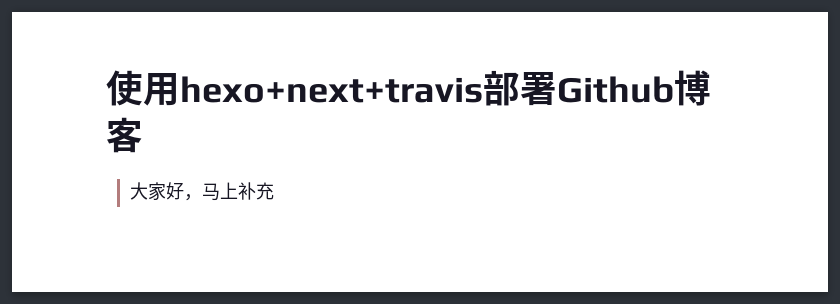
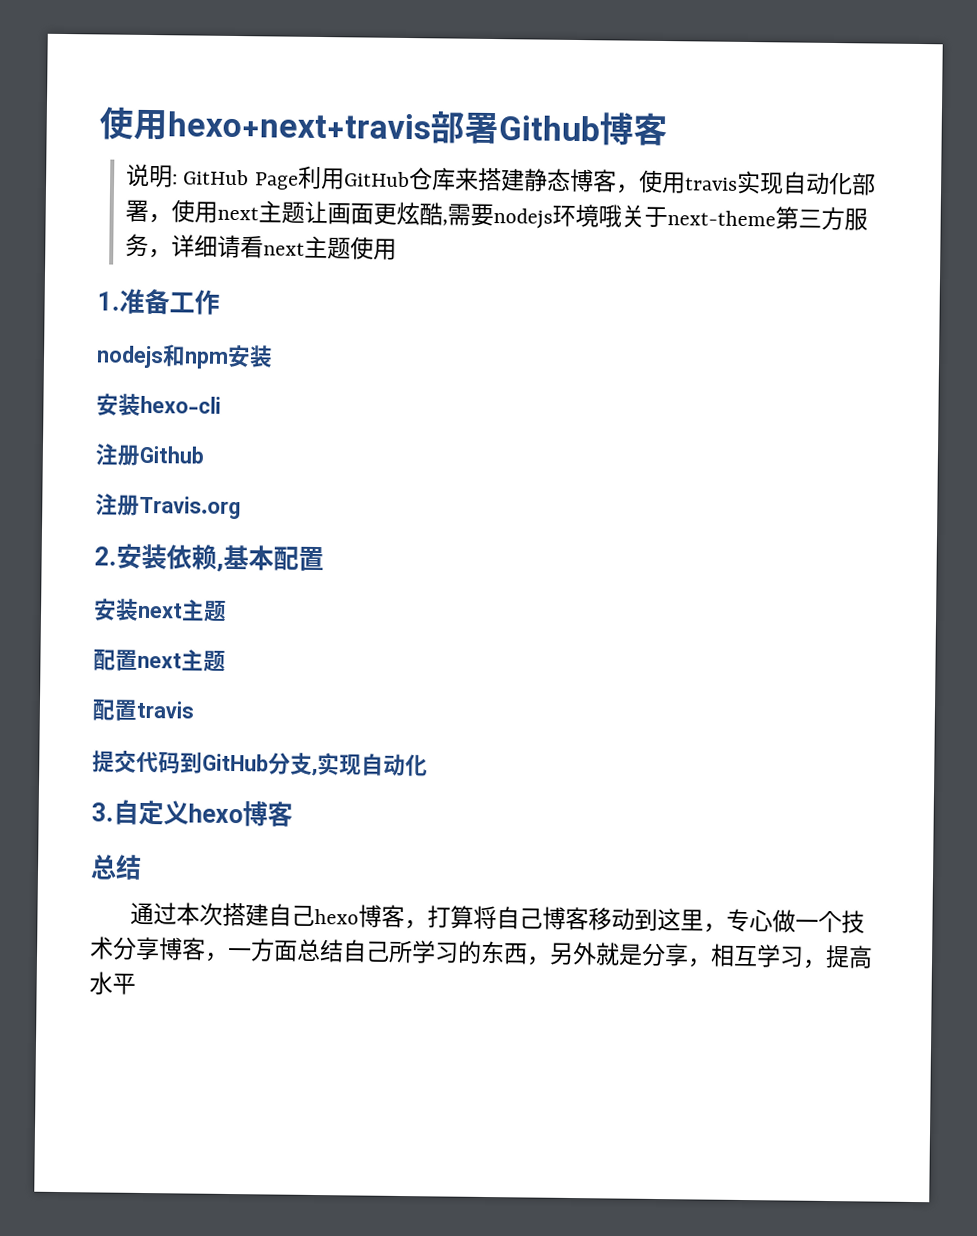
[129,182,274,201] 大家好，马上补充 -> [126,163,876,196] [125,199,869,231] [125,233,398,260] [97,288,220,315] [96,344,273,369] [96,393,221,416] [95,443,204,466] [95,493,241,520] [94,543,324,572] [93,598,227,622] [93,649,226,672] [92,699,195,721] [92,750,428,777] [91,799,293,827] [90,854,142,880] [130,902,866,934] [89,936,873,969] [89,971,136,995] 说明: GitHub Page利用GitHub仓库来搭建静态博客，使用travis实现自动化部署，使用next主题让画面更炫酷,需要nodejs环境哦关于next-theme第三方服务，详细请看next主题使用 // 1.准备工作 // nodejs和npm安装 // 安装hexo-cli // 注册Github // 注册Travis.org // 2.安装依赖,基本配置 // 安装next主题 // 配置next主题 // 配置travis // 提交代码到GitHub分支,实现自动化 // 3.自定义hexo博客 // 总结 // 通过本次搭建自己hexo博客，打算将自己博客移动到这里，专心做一个技术分享博客，一方面总结自己所学习的东西，另外就是分享，相互学习，提高水平

